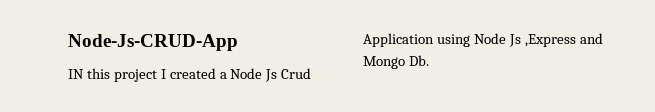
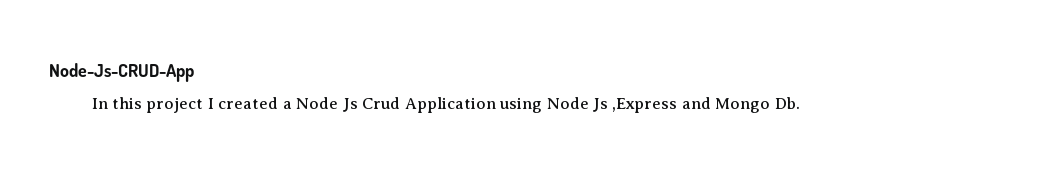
[68,69,84,79] IN -> [91,98,108,109] In

